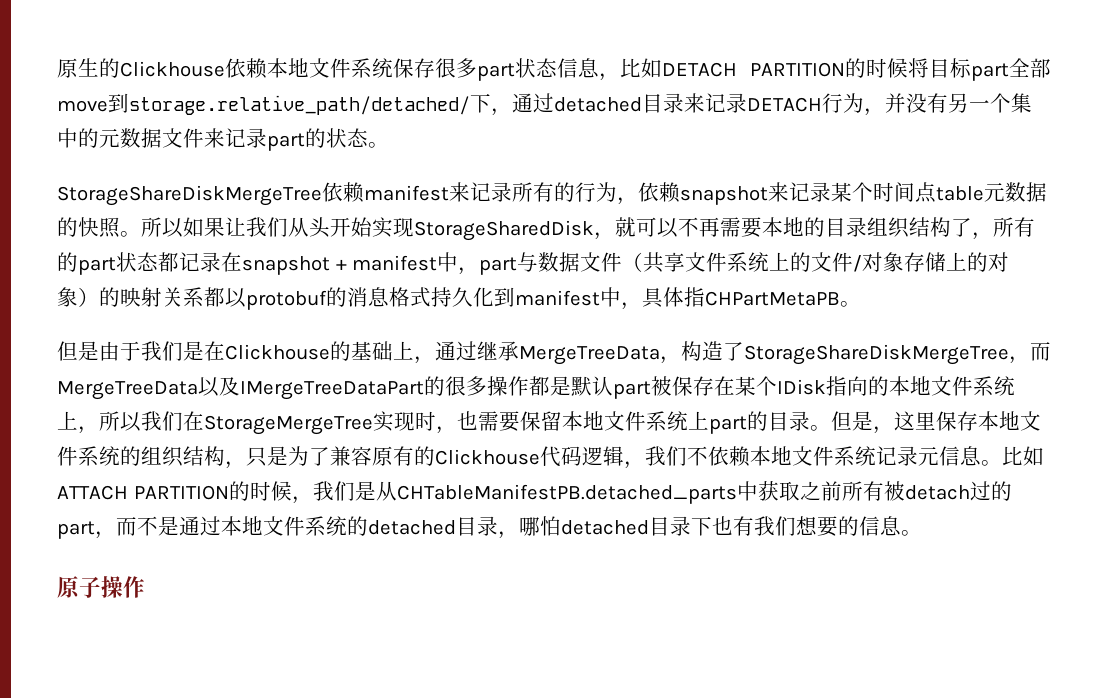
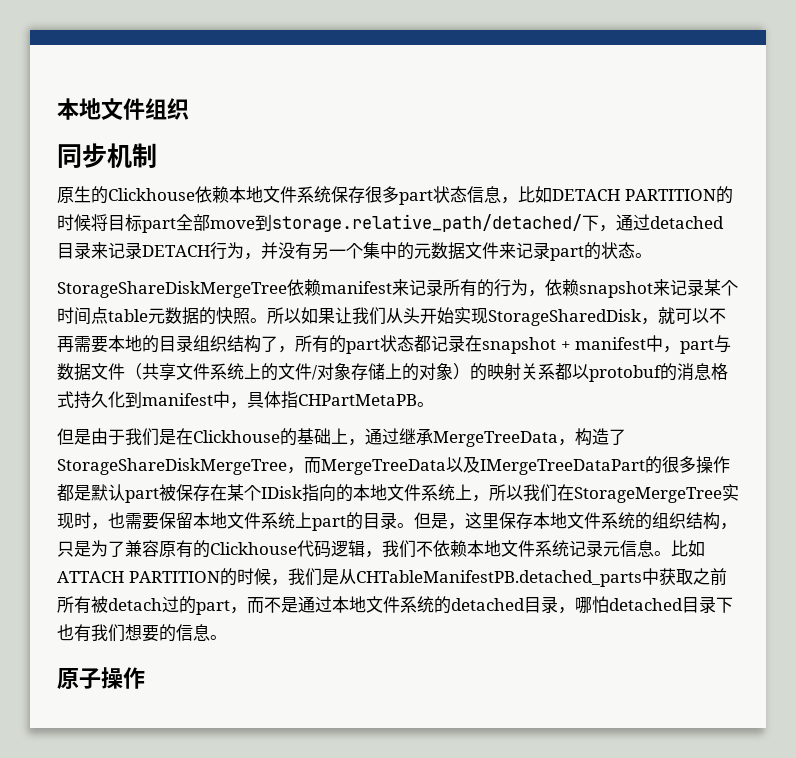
(57, 68) none -> [57,98,189,120] [57,143,157,168] 本地文件组织 // 同步机制 //

